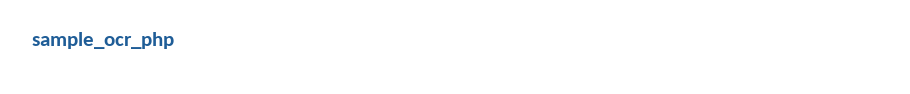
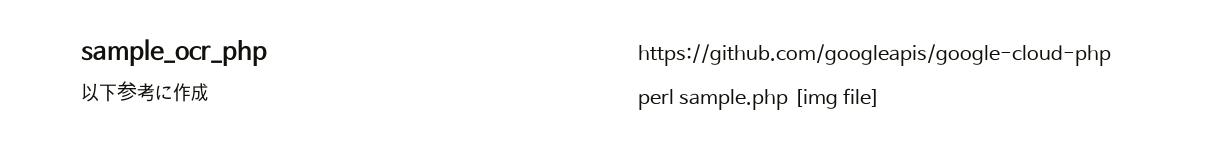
(174, 40) none -> [81,81,209,102] [638,44,1111,66] [638,88,881,110] // 以下参考に作成https://github.com/googleapis/google-cloud-php // perl sample.php [img file]

